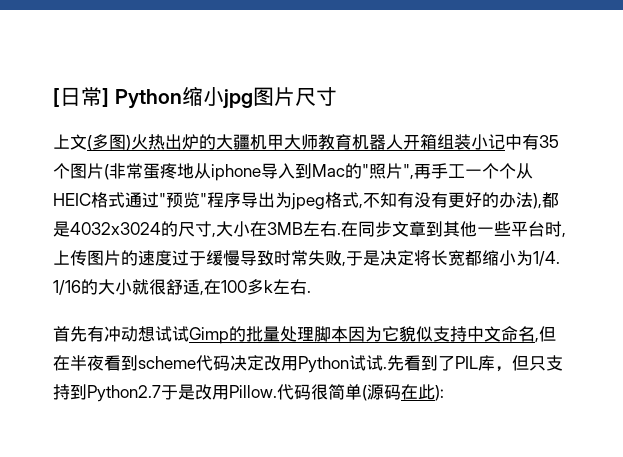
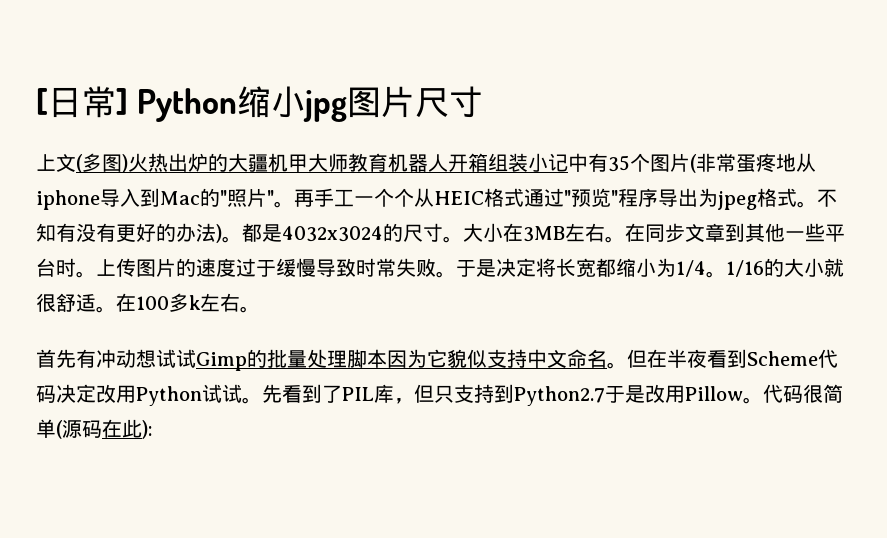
[403,164,414,180] ", -> [267,190,294,208] "。
[359,204,363,209] , -> [797,201,817,208] 。
[533,193,542,209] ), -> [216,224,242,243] )。
[212,233,216,238] , -> [443,236,463,243] 。
[337,232,341,235] . -> [605,236,625,243] 。
[562,233,566,238] , -> [76,271,96,278] 。
[342,262,346,267] , -> [436,271,456,278] 。
[533,251,560,266] 1/4. -> [676,260,726,278] 1/4。
[200,291,204,296] , -> [96,306,116,313] 。
[307,290,311,293] . -> [240,306,260,313] 。
[535,338,539,343] , -> [607,362,627,369] 。
[138,356,196,369] scheme -> [747,351,818,366] Scheme
[383,366,387,369] . -> [242,397,262,404] 。
[229,385,277,398] Pillow. -> [685,386,763,404] Pillow。

